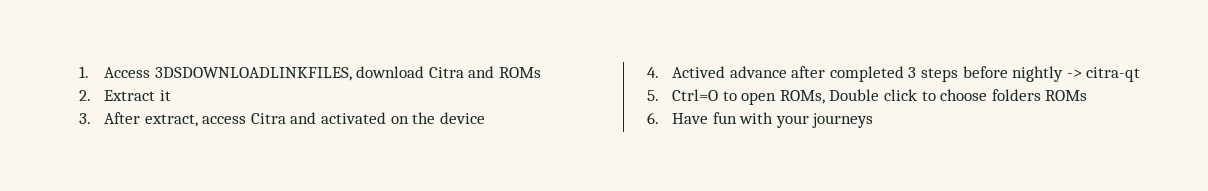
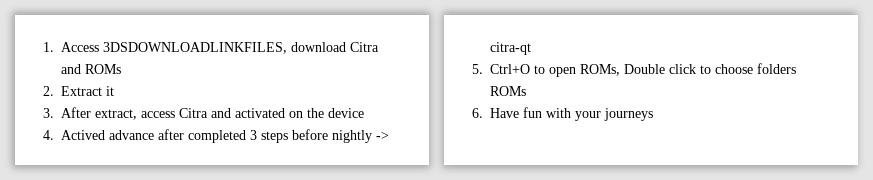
[672,89,719,101] Ctrl=O -> [490,64,530,74] Ctrl+O

